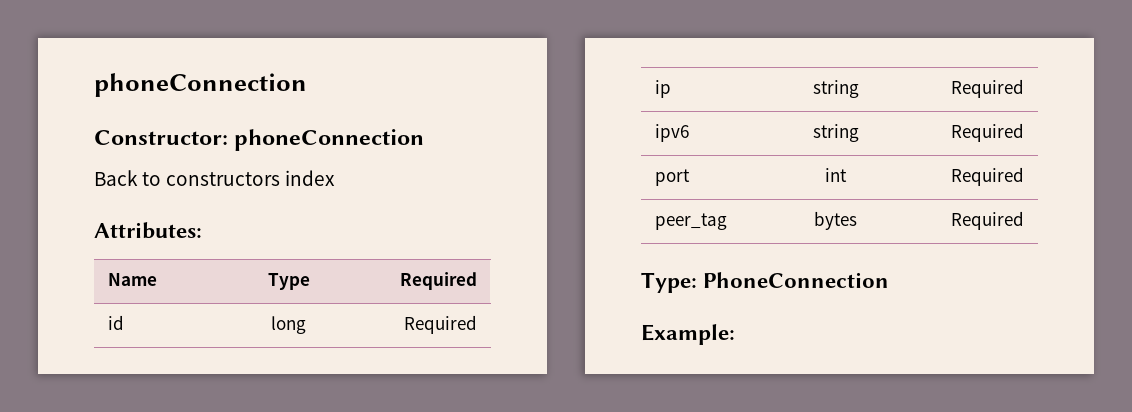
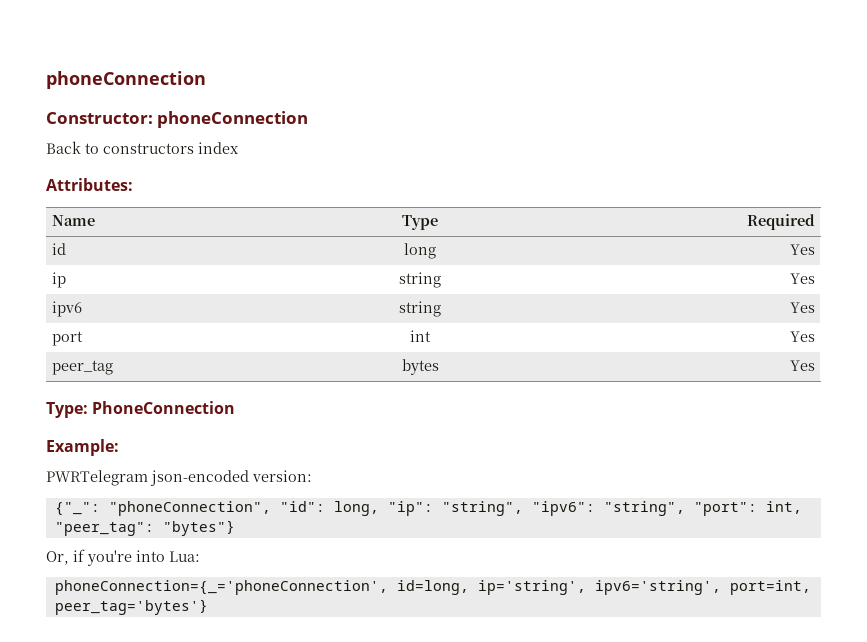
[404,315,478,334] Required -> [790,244,816,255] Yes
[951,79,1025,98] Required -> [790,273,816,284] Yes
[951,123,1025,142] Required -> [790,302,816,313] Yes
[951,167,1025,186] Required -> [790,331,816,342] Yes
[951,211,1025,230] Required -> [790,360,816,371] Yes
(735, 334) none -> [46,470,312,486] [54,501,802,516] [54,520,235,536] [46,549,200,566] [54,580,811,595] [54,599,208,615] // PWRTelegram json-encoded version: // {"_": "phoneConnection", "id": long, "ip": "string", "ipv6": "string", "port": int, "peer_tag": "bytes"} // Or, if you're into Lua: // phoneConnection={_='phoneConnection', id=long, ip='string', ipv6='string', port=int, peer_tag='bytes'}

